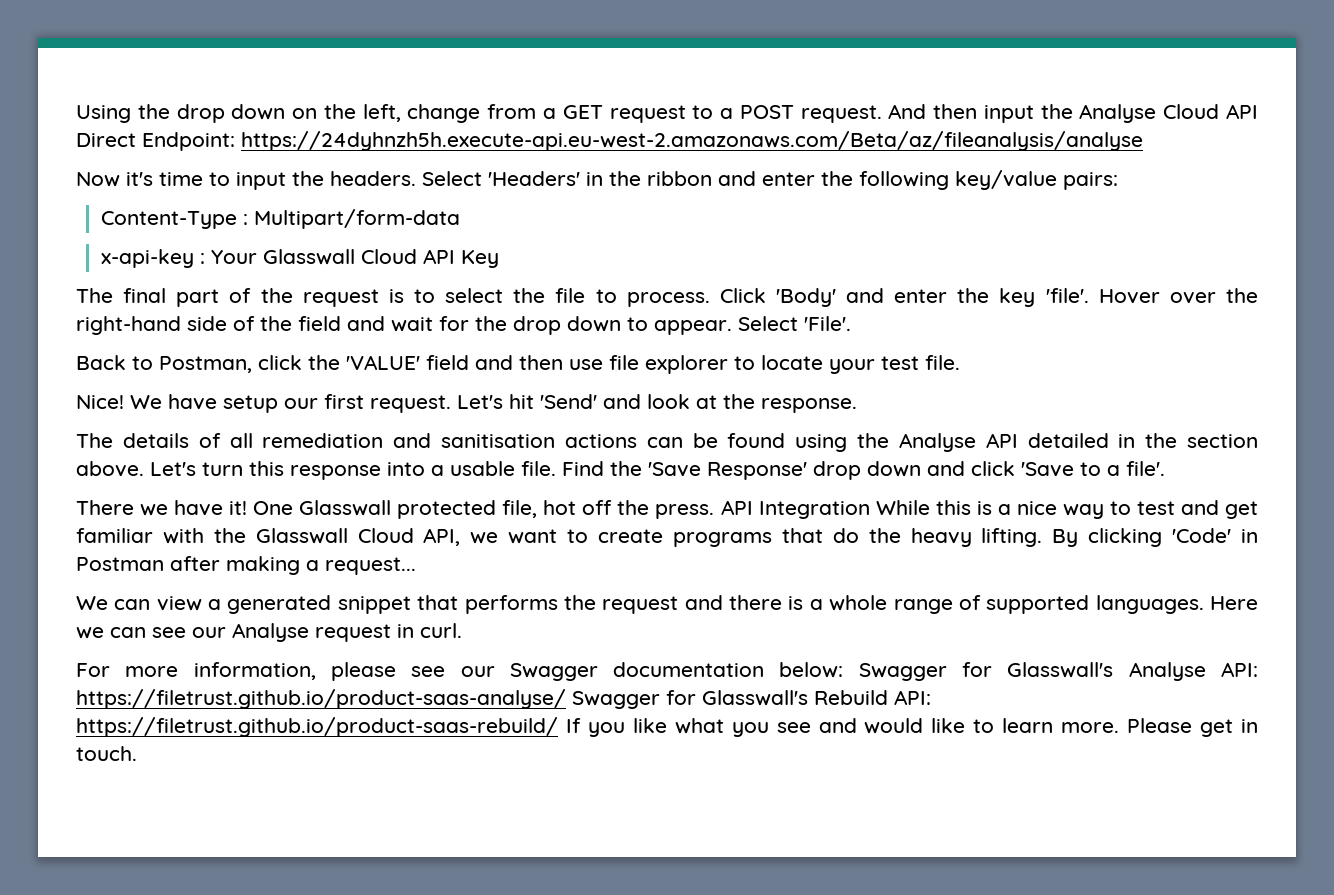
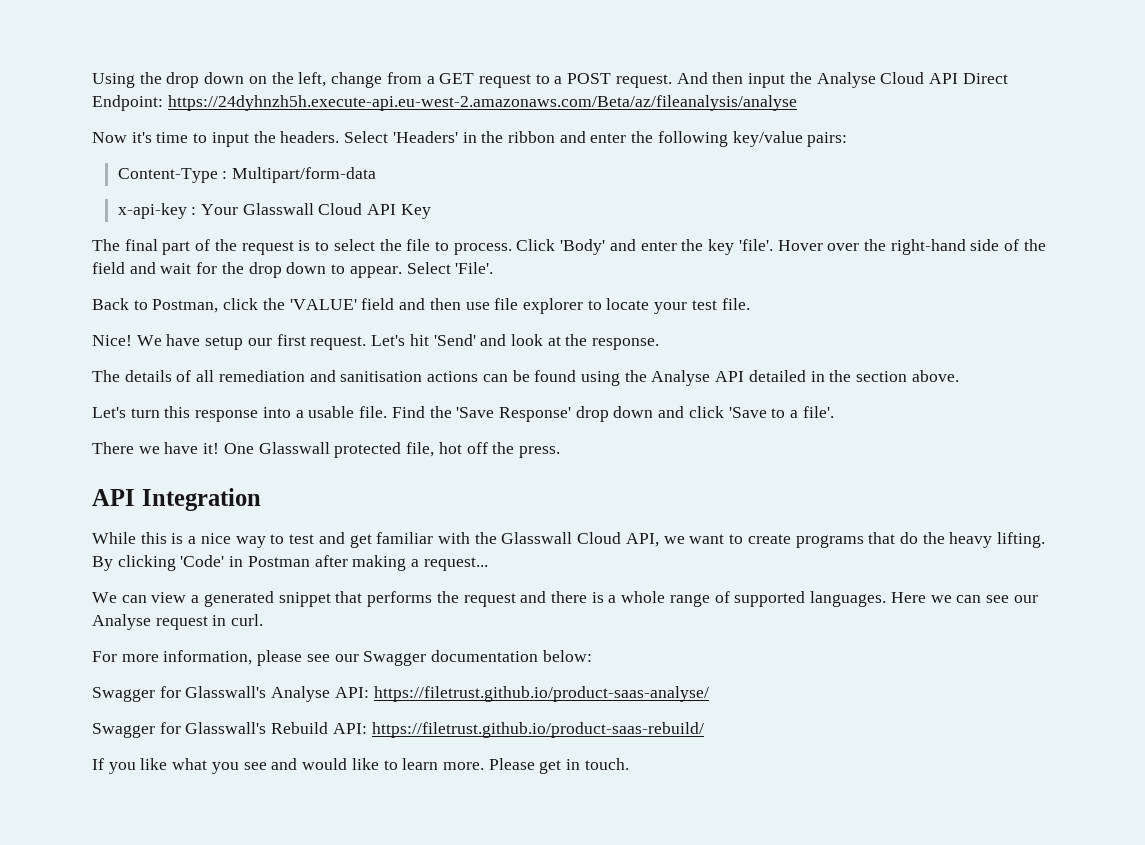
(144, 469) none -> (959, 376) //
(715, 511) none -> (560, 452) //
(870, 510) none -> (261, 499) //
(844, 670) none -> (592, 656) //
(566, 699) none -> (709, 694) //
(558, 727) none -> (704, 730) //

